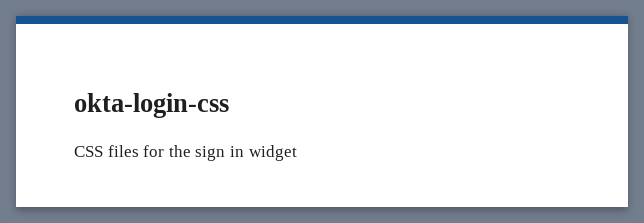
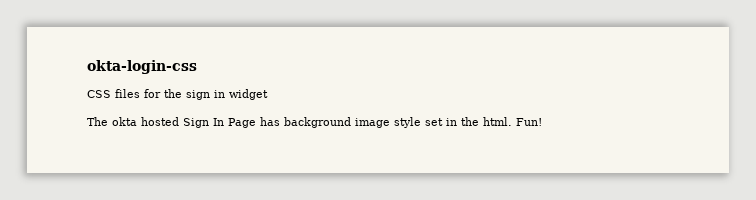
(297, 153) none -> [87,117,542,128] // The okta hosted Sign In Page has background image style set in the html. Fun!

